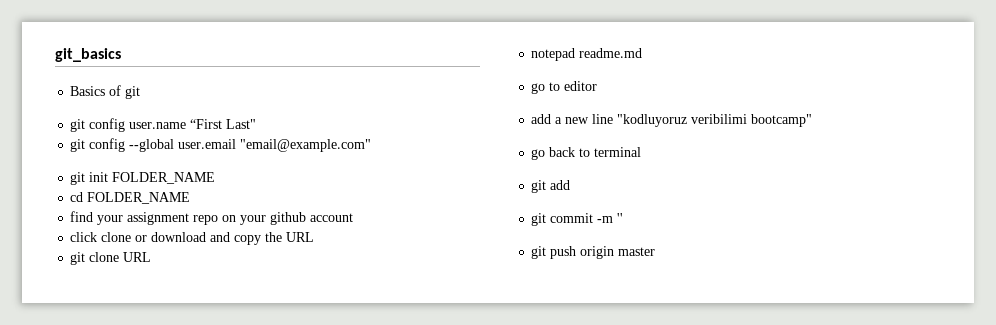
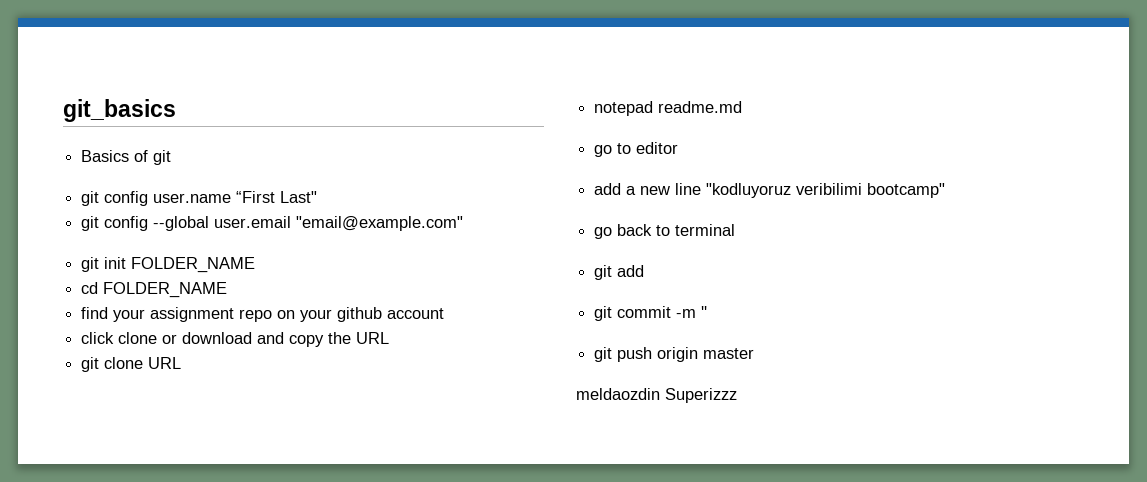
(656, 251) none -> [576,388,737,403] // meldaozdin Superizzz

